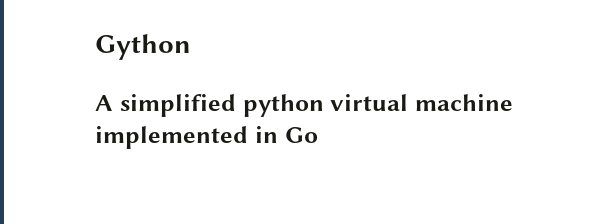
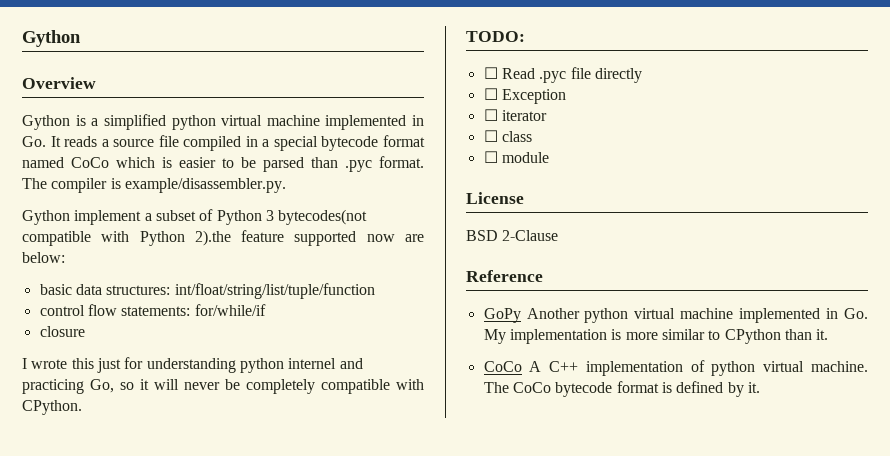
[95,95,113,111] A -> [22,77,96,89] [22,115,99,130] Overview // Gython is a
[284,127,318,143] Go -> [22,135,426,151] [22,156,424,172] [22,178,286,193] [22,209,368,225] [22,230,424,246] [22,252,65,263] [39,283,375,299] [39,304,266,316] [39,326,85,337] [22,357,363,373] [22,379,424,394] [22,400,82,415] [466,31,525,42] [483,67,642,83] [483,88,566,104] [483,109,547,121] [483,130,532,142] [483,151,549,163] [466,192,524,204] [466,230,559,241] [466,270,543,282] [483,308,868,323] [483,329,829,344] [483,360,868,376] [483,381,760,397] Go. It reads a source file compiled in a special bytecode format named CoCo which is easier to be parsed than .pyc format. The compiler is example/disassembler.py. // Gython implement a subset of Python 3 bytecodes(not compatible with Python 2).the feature supported now are below: // basic data structures: int/float/string/list/tuple/function // control flow statements: for/while/if // closure // I wrote this just for understanding python internel and practicing Go, so it will never be completely compatible with CPython. // TODO: // ☐ Read .pyc file directly // ☐ Exception // ☐ iterator // ☐ class // ☐ module // License // BSD 2-Clause // Reference // GoPy Another python virtual machine implemented in Go. My implementation is more similar to CPython than it. // CoCo A C++ implementation of python virtual machine. The CoCo bytecode format is defined by it.

